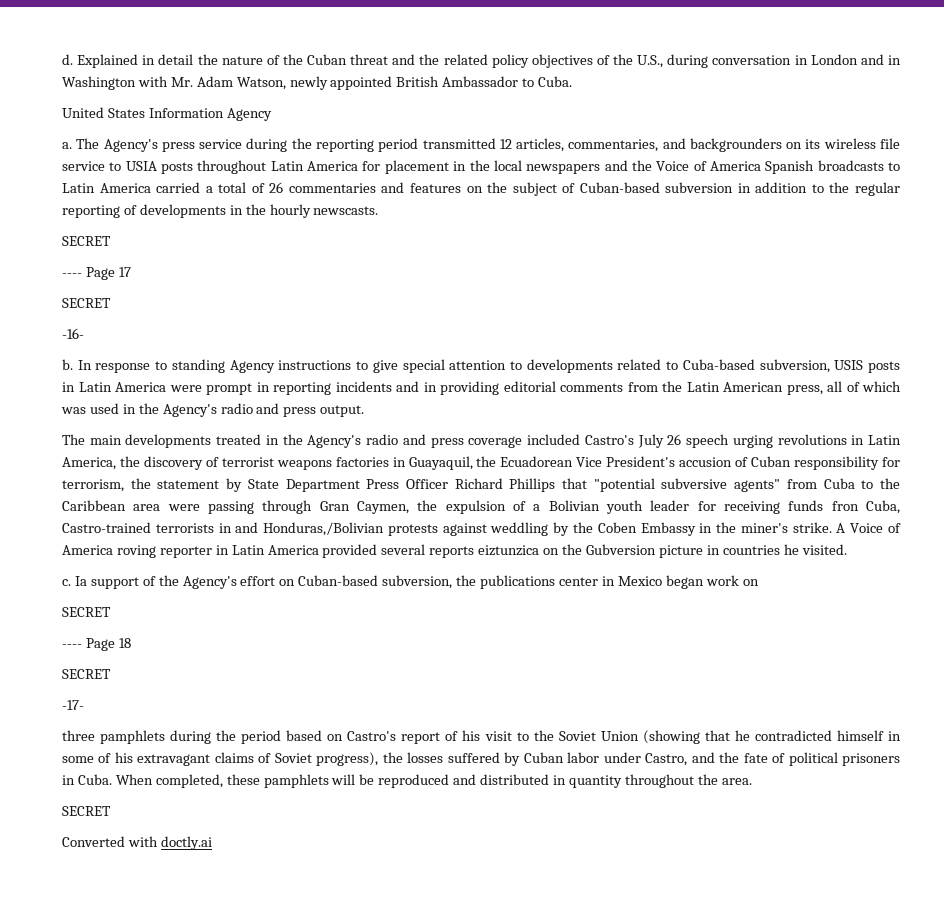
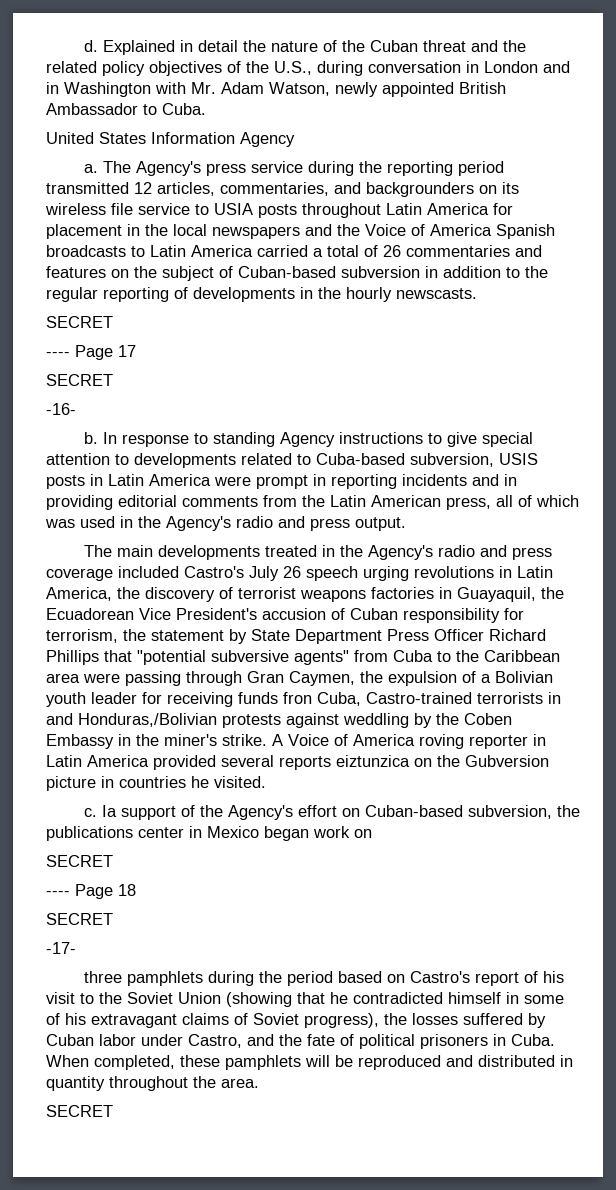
[62,836,212,850] // Converted with doctly.ai -> (113, 1111) none

